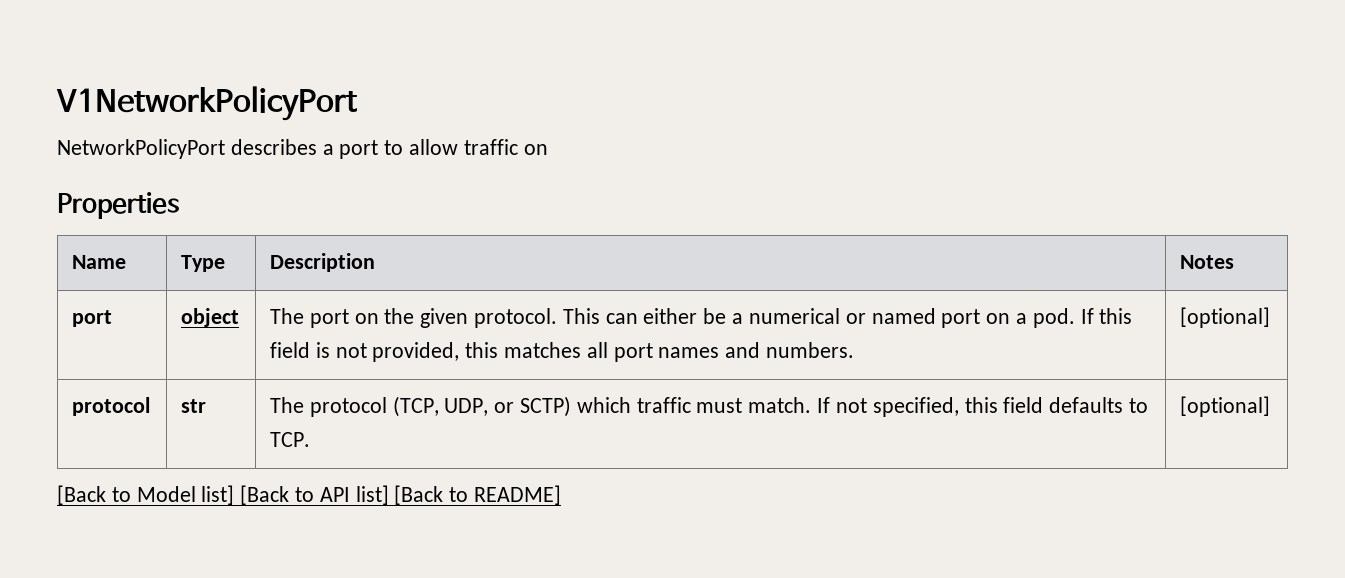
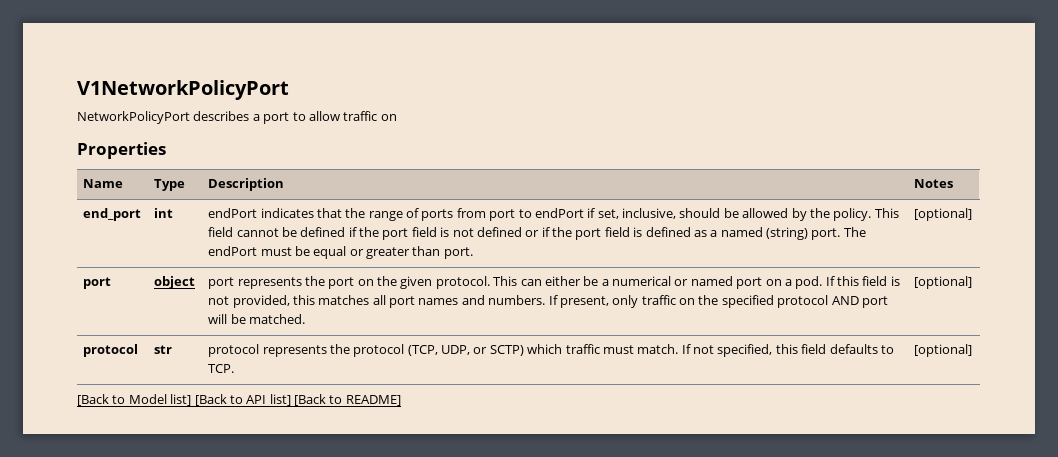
(1235, 262) none -> [83,208,142,221] [154,208,174,218] [208,208,899,221] [208,227,866,240] [208,246,473,259] [914,208,973,221] // end_port | int | endPort indicates that the range of ports from port to endPort if set, inclusive, should be allowed by the policy. This field cannot be defined if the port field is not defined or if the port field is defined as a named (string) port. The endPort must be equal or greater than port. | [optional]
[270,308,305,324] The -> [208,276,325,289] port represents the
(855, 350) none -> [548,295,888,308] [208,314,305,324] If present, only traffic on the specified protocol AND port will be matched.
[270,397,305,413] The -> [208,344,350,357] protocol represents the

